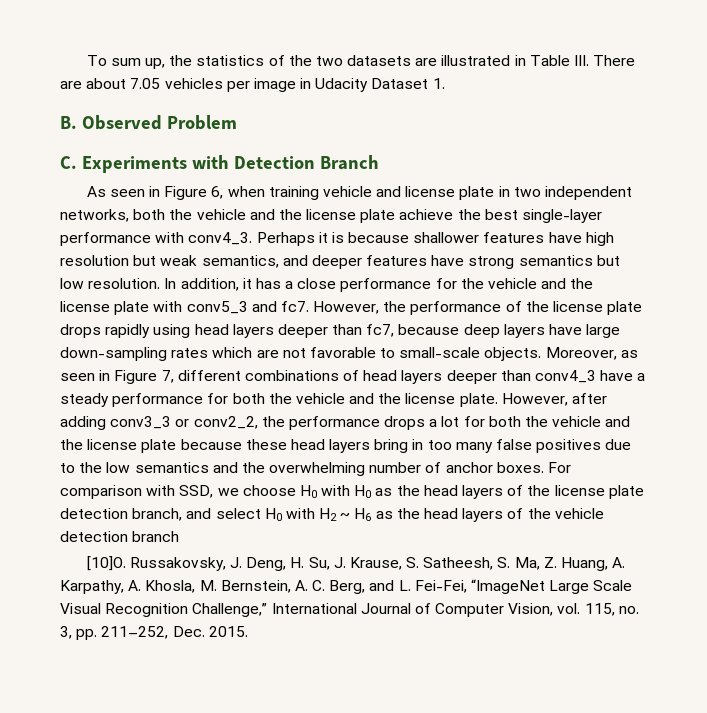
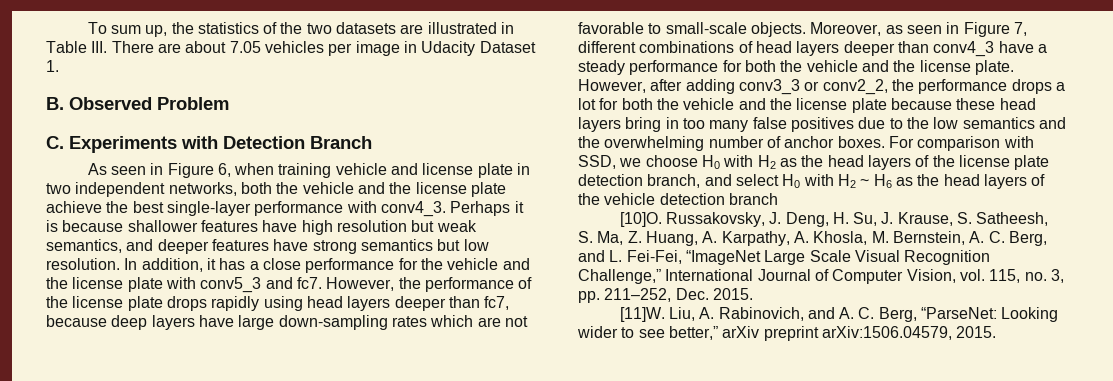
[354,485,372,498] H0 -> [757,155,776,169] H2
(248, 631) none -> [619,307,1059,322] [577,326,997,341] // [11]W. Liu, A. Rabinovich, and A. C. Berg, “ParseNet: Looking wider to see better,” arXiv preprint arXiv:1506.04579, 2015.

